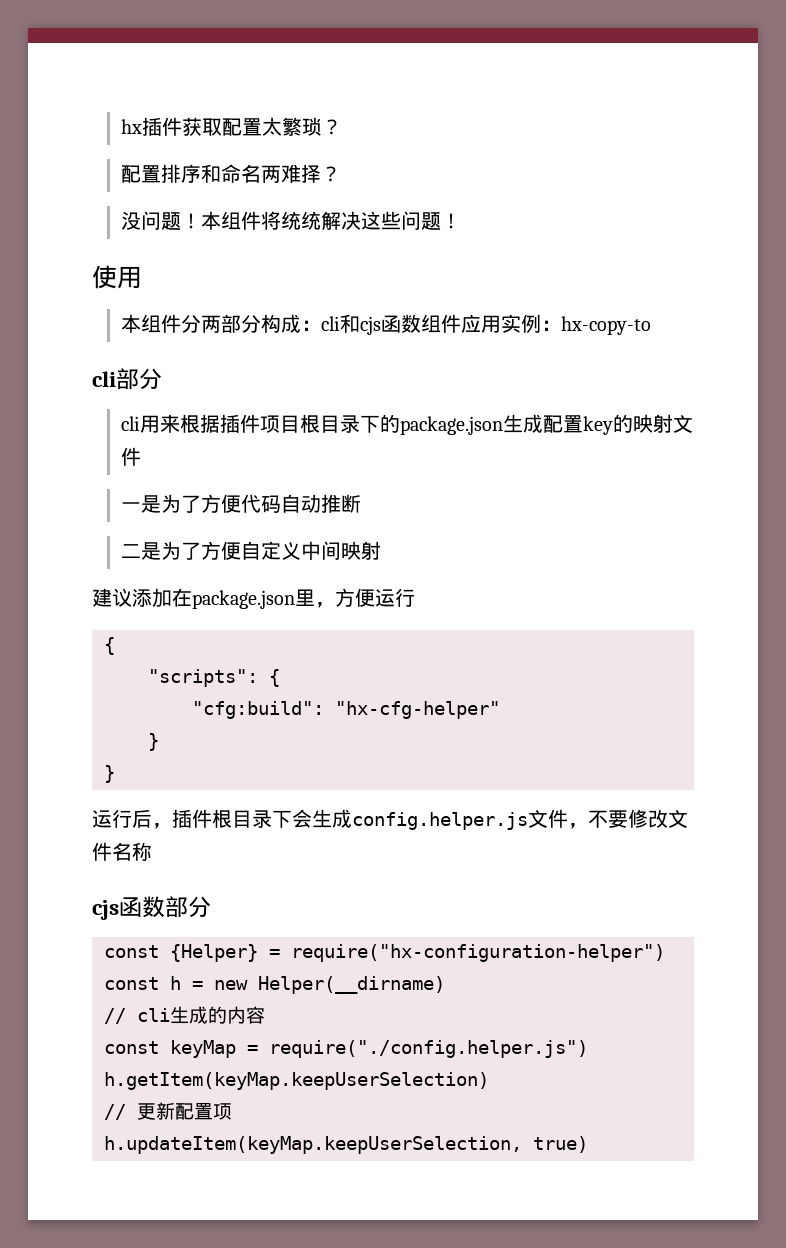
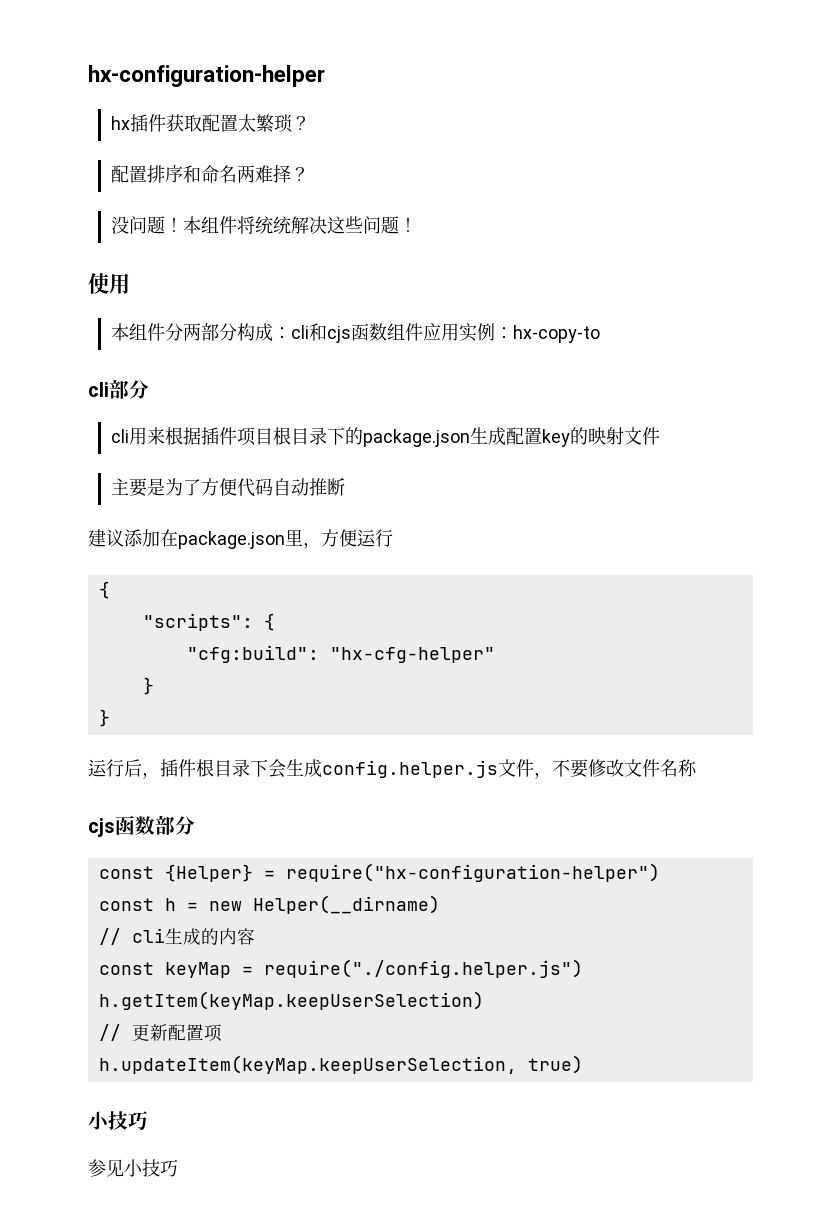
(121, 126) none -> [88,65,325,87] hx-configuration-helper //
[121,502,142,511] 一 -> [110,478,147,497] 主要
[121,541,382,560] // 二是为了方便自定义中间映射 -> (345, 487) none
(588, 1144) none -> [88,1111,148,1131] [88,1159,178,1177] // 小技巧 // 参见小技巧

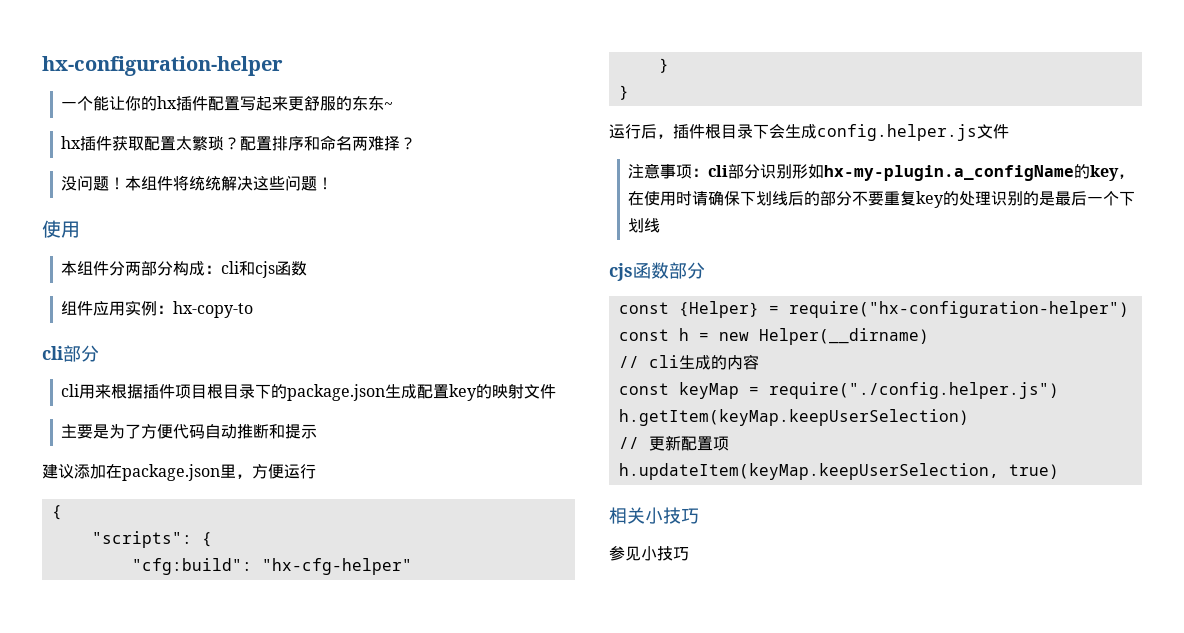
(325, 76) none -> [61,96,394,111] // 一个能让你的hx插件配置写起来更舒服的东东~
(310, 123) // -> (241, 143) none
(387, 332) none -> (308, 268) //
(345, 487) none -> [269,424,318,439] 和提示
[534,759,697,779] ，不要修改文件名称 -> [628,163,1135,181] [628,191,1136,208] [628,218,661,233] // 注意事项：cli部分识别形如hx-my-plugin.a_configName的key，在使用时请确保下划线后的部分不要重复key的处理识别的是最后一个下划线
(583, 1064) none -> [609,507,645,524] 相关

